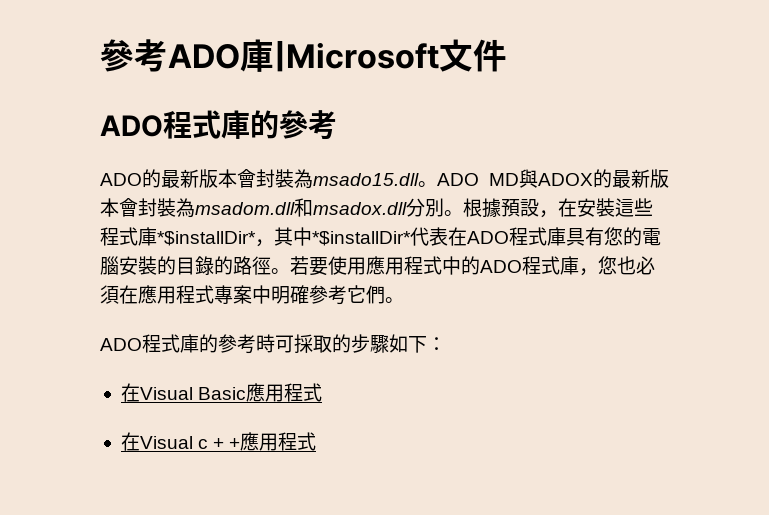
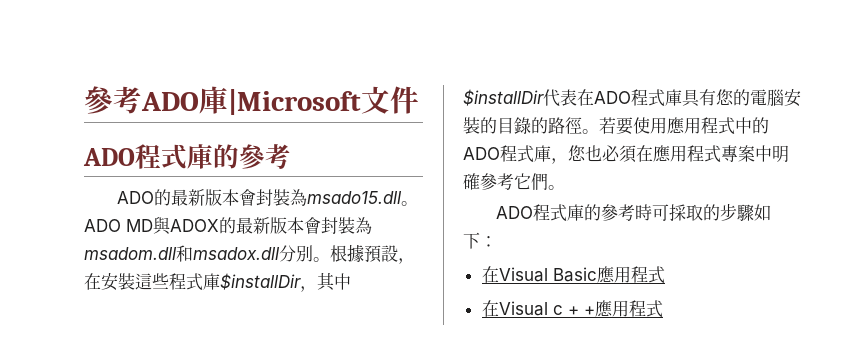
[157,227,411,247] *$installDir*，其中*$installDir* -> [220,272,351,292] [463,89,544,106] $installDir，其中$installDir

